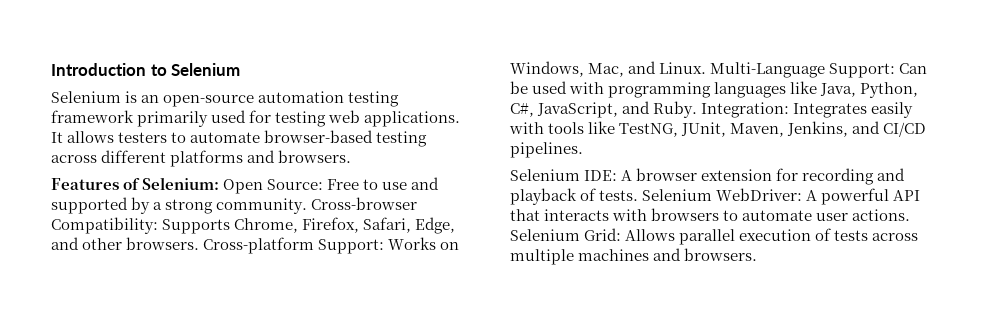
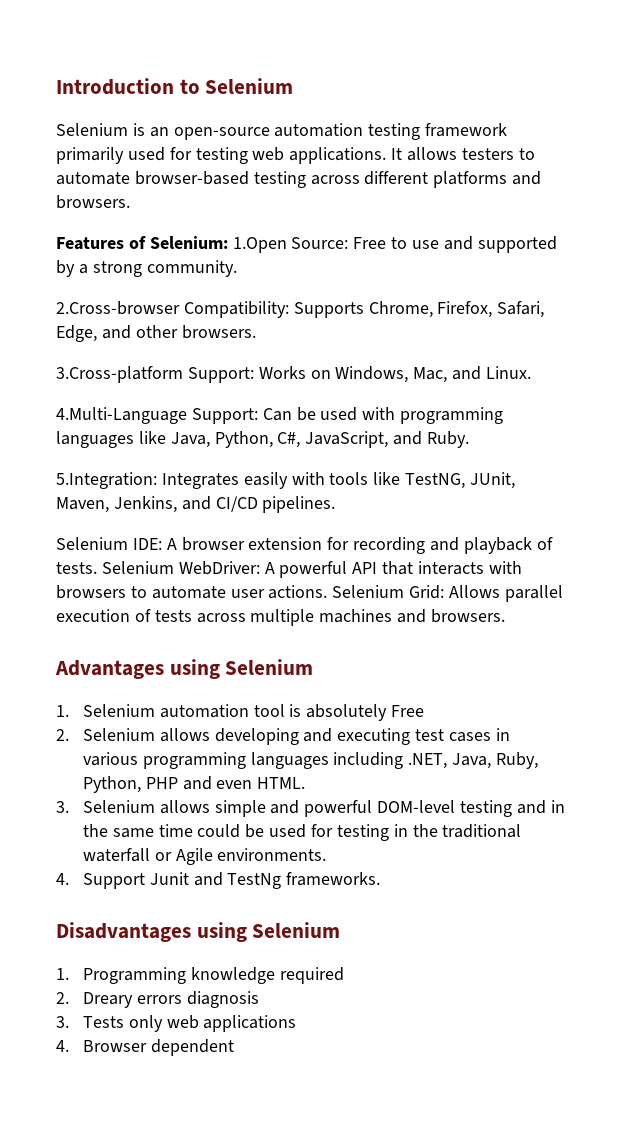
[223,179,264,194] Open -> [232,237,287,253] 1.Open
[311,197,418,210] Cross-browser -> [56,301,180,315] // 2.Cross-browser
[203,237,315,254] Cross-platform -> [56,366,183,383] // 3.Cross-platform
[710,62,826,78] Multi-Language -> [56,407,187,424] // 4.Multi-Language
[701,102,790,118] Integration: -> [56,472,157,489] // 5.Integration:
(758, 254) none -> [55,659,314,679] [56,704,425,721] [56,728,510,745] [82,752,538,769] [82,776,306,793] [56,800,565,817] [82,824,522,841] [82,848,327,865] [56,872,381,889] [56,922,341,942] [56,967,344,984] [56,991,259,1008] [56,1015,297,1032] [56,1039,234,1056] // Advantages using Selenium // 1. Selenium automation tool is absolutely Free // 2. Selenium allows developing and executing test cases in various programming languages including .NET, Java, Ruby, Python, PHP and even HTML. // 3. Selenium allows simple and powerful DOM-level testing and in the same time could be used for testing in the traditional waterfall or Agile environments. // 4. Support Junit and TestNg frameworks. // Disadvantages using Selenium // 1. Programming knowledge required // 2. Dreary errors diagnosis // 3. Tests only web applications // 4. Browser dependent

